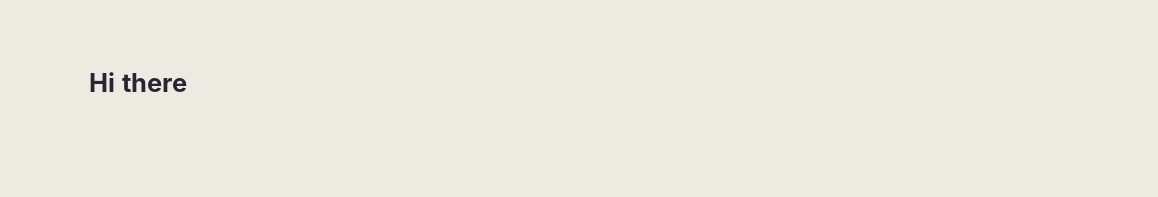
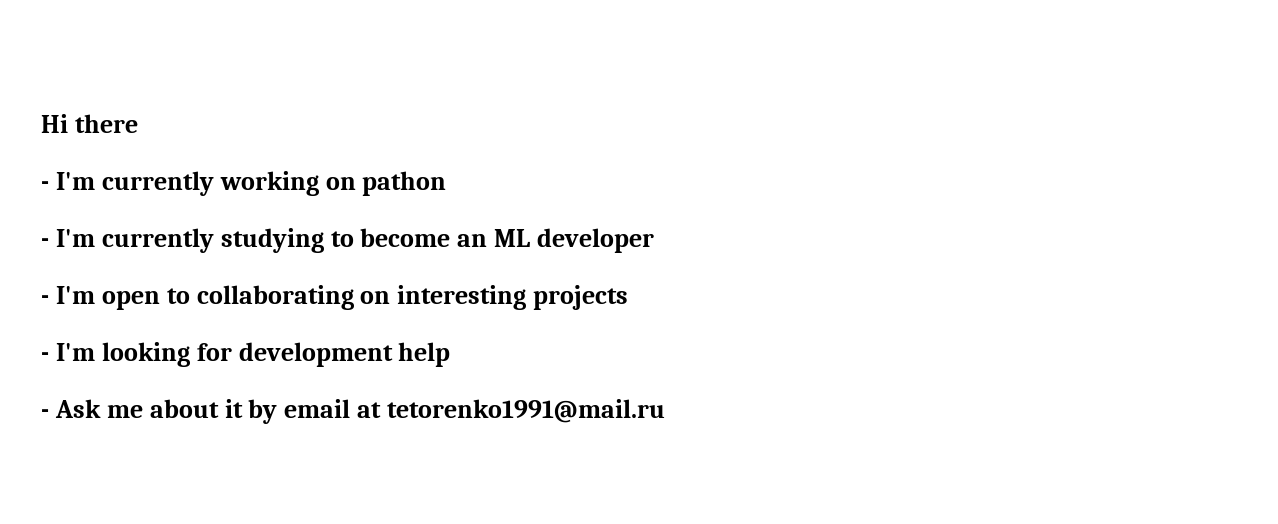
(187, 82) none -> [41,171,447,196] [41,228,655,253] [41,285,629,310] [41,342,451,367] [41,399,666,424] // - I'm currently working on pathon // - I'm currently studying to become an ML developer // - I'm open to collaborating on interesting projects // - I'm looking for development help // - Ask me about it by email at tetorenko1991@mail.ru

